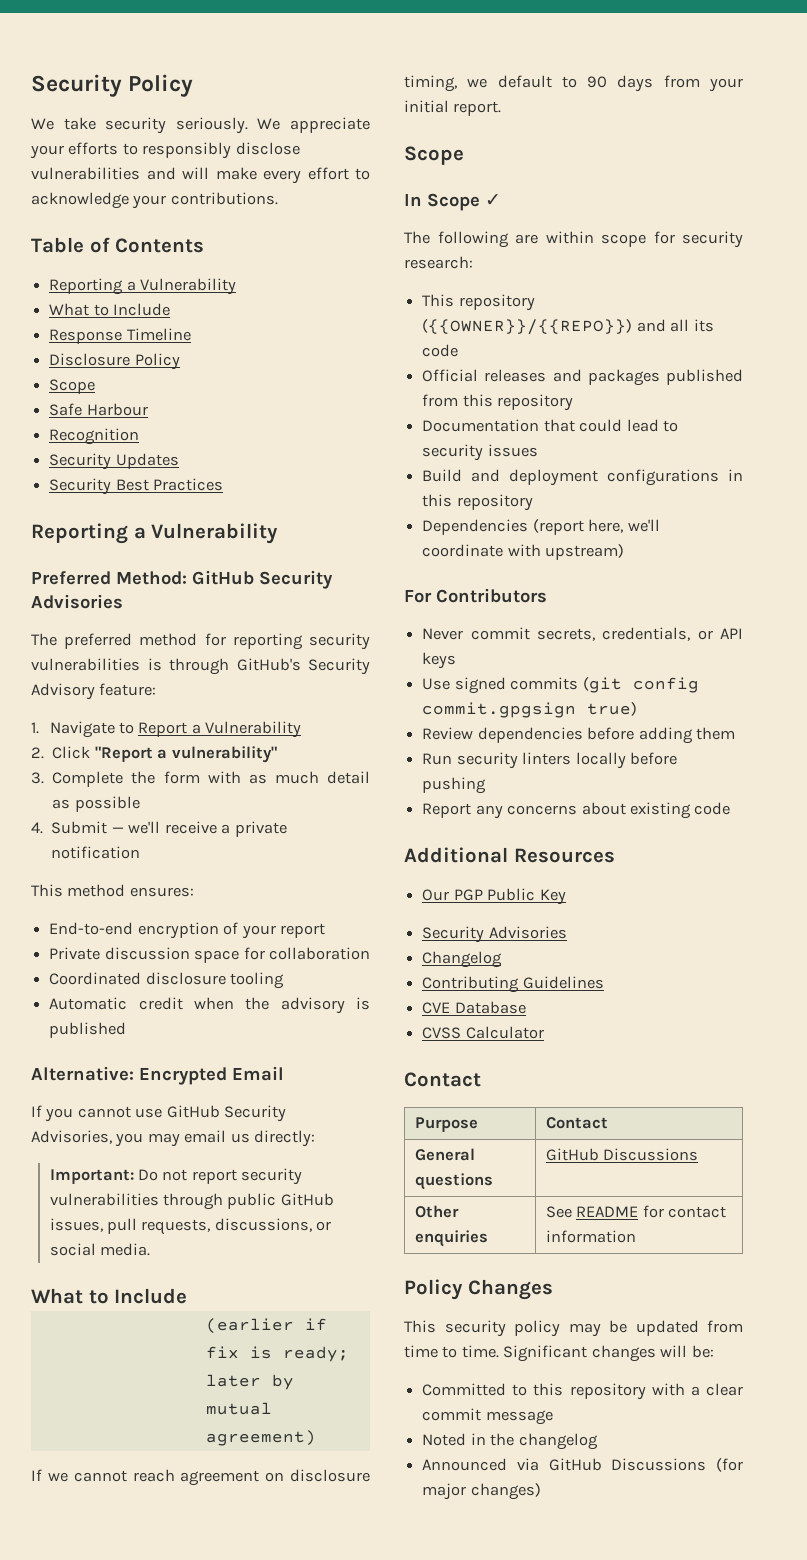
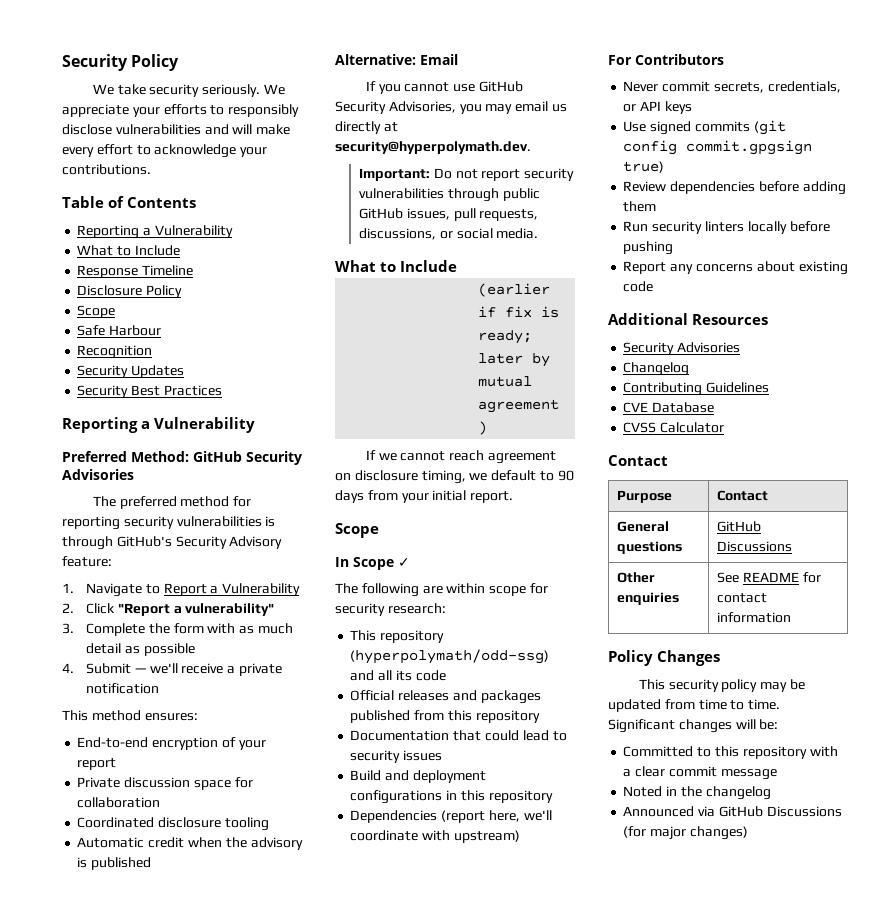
[139,1067,227,1085] Encrypted -> (416, 59) none
[254,1130,316,1147] directly: -> [335,121,398,134] [335,141,531,154] directly at security@hyperpolymath.dev.
[422,319,633,335] ({{OWNER}}/{{REPO}}) -> [350,649,550,664] (hyperpolymath/odd-ssg)
[422,888,566,905] // Our PGP Public Key -> (769, 319) none

